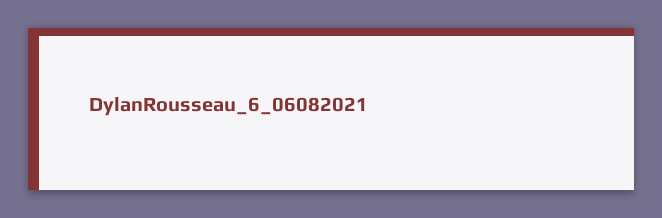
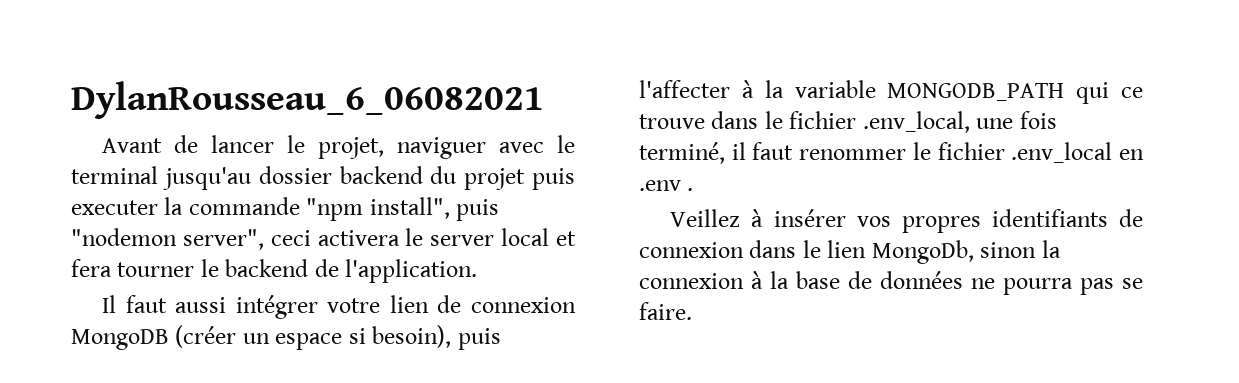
(368, 106) none -> [102,135,575,159] [71,166,575,190] [71,197,500,221] [71,228,576,250] [71,259,478,283] [102,295,576,319] [71,325,501,350] [639,80,1143,104] [639,111,1057,133] [639,142,1144,164] [639,180,694,191] [670,209,1143,233] [639,240,1061,264] [639,271,1143,295] [639,302,692,320] // Avant de lancer le projet, naviguer avec le terminal jusqu'au dossier backend du projet puis executer la commande "npm install", puis "nodemon server", ceci activera le server local et fera tourner le backend de l'application. // Il faut aussi intégrer votre lien de connexion MongoDB (créer un espace si besoin), puis l'affecter à la variable MONGODB_PATH qui ce trouve dans le fichier .env_local, une fois terminé, il faut renommer le fichier .env_local en .env . // Veillez à insérer vos propres identifiants de connexion dans le lien MongoDb, sinon la connexion à la base de données ne pourra pas se faire.

